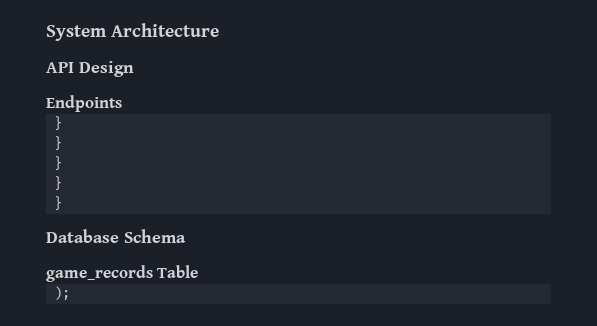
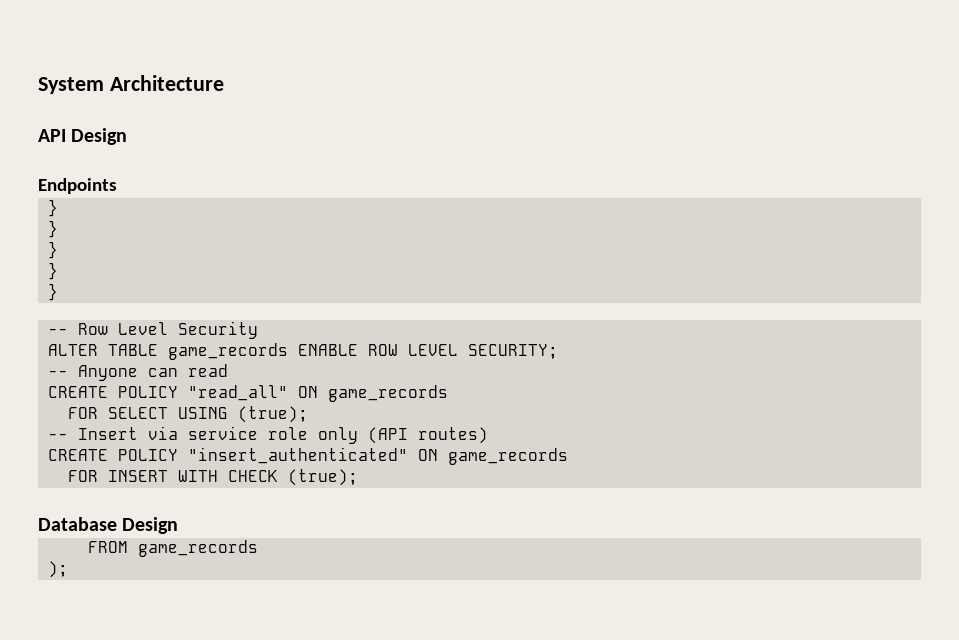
(62, 203) none -> [47,321,258,339] [47,343,558,360] [47,364,228,381] [47,385,448,402] [67,406,308,423] [47,426,488,444] [47,447,568,465] [67,469,358,486] // -- Row Level Security // ALTER TABLE game_records ENABLE ROW LEVEL SECURITY; // -- Anyone can read // CREATE POLICY "read_all" ON game_records // FOR SELECT USING (true); // -- Insert via service role only (API routes) // CREATE POLICY "insert_authenticated" ON game_records // FOR INSERT WITH CHECK (true);
[124,229,186,243] [46,265,199,282] Schema // game_records Table -> [122,517,179,534] [87,540,258,557] Design // FROM game_records

